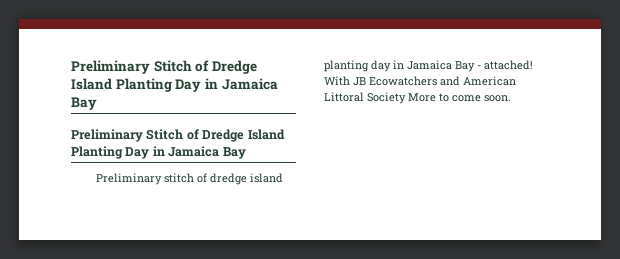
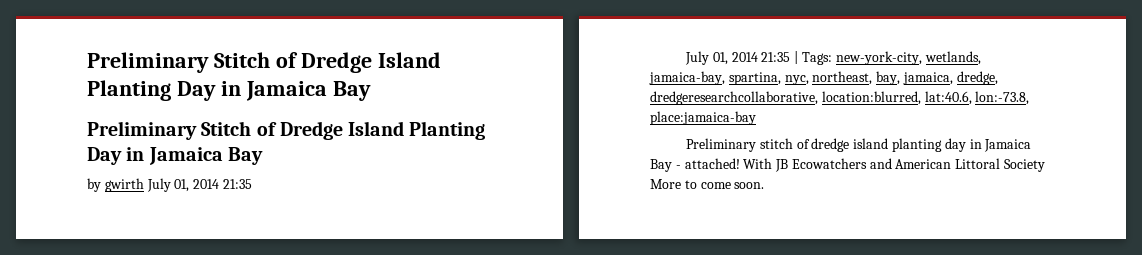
(246, 153) none -> [87,178,252,192] [685,51,981,65] [649,71,998,85] [650,91,1030,105] [650,111,756,125] // by gwirth July 01, 2014 21:35 // July 01, 2014 21:35 | Tags: new-york-city, wetlands, jamaica-bay, spartina, nyc, northeast, bay, jamaica, dredge, dredgeresearchcollaborative, location:blurred, lat:40.6, lon:-73.8, place:jamaica-bay

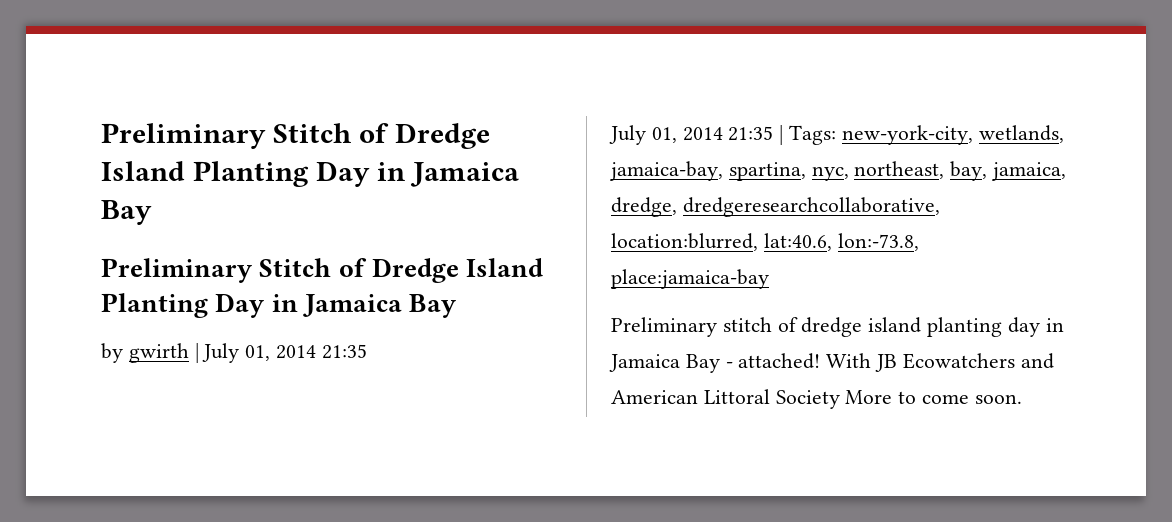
(144, 185) none -> [194,343,199,363] |

